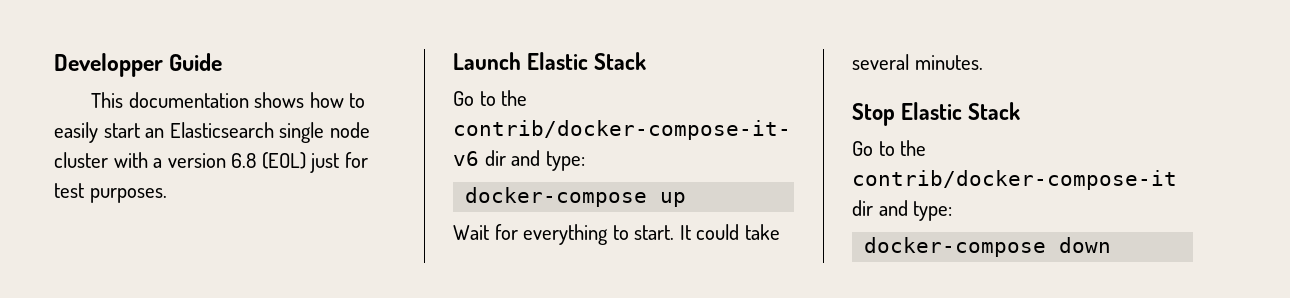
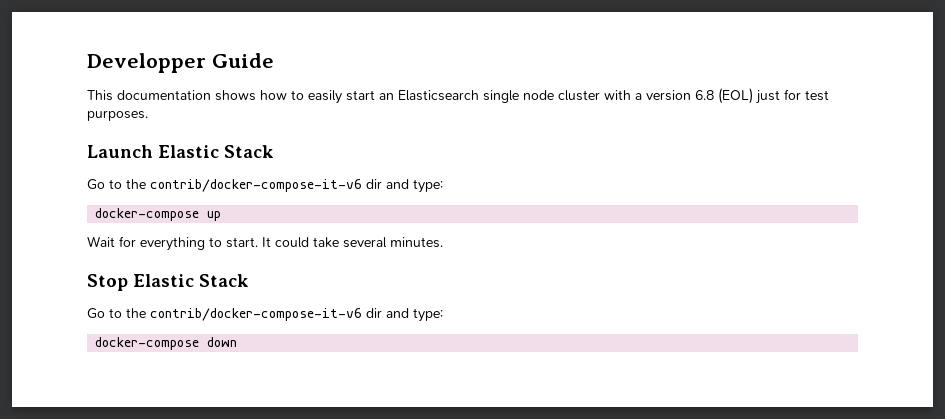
[852,170,1177,190] contrib/docker-compose-it -> [150,308,362,321] contrib/docker-compose-it-v6

